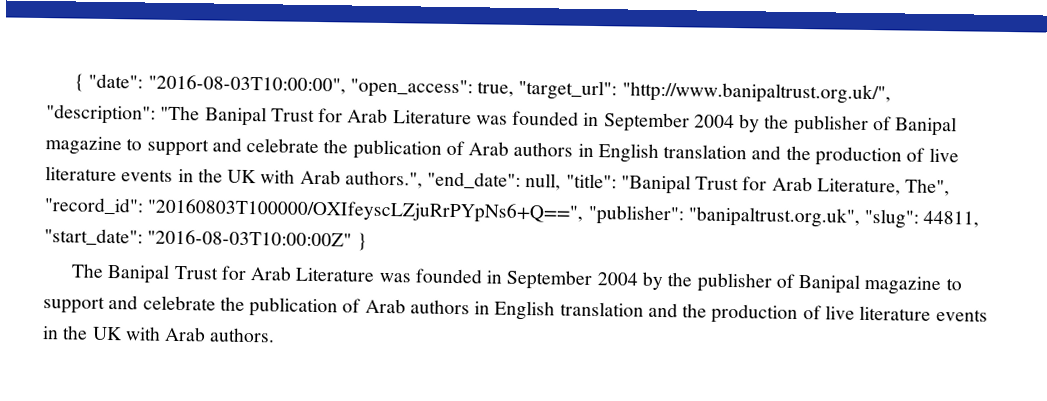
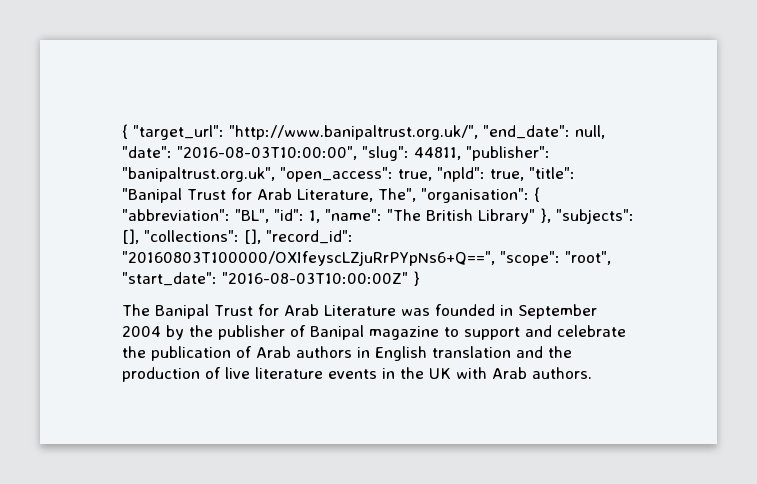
[74,73,891,105] [46,104,958,137] [45,136,959,167] [45,166,562,191] { "date": "2016-08-03T10:00:00", "open_access": true, "target_url": "http://www.banipaltrust.org.uk/", "description": "The Banipal Trust for Arab Literature was founded in September 2004 by the publisher of Banipal magazine to support and celebrate the publication of Arab authors in English translation and the production of live literature events in the UK with Arab authors.", "end_date": null, -> [122,124,605,140] [122,146,550,161] [122,167,524,182] { "target_url": "http://www.banipaltrust.org.uk/", "end_date": null, "date": "2016-08-03T10:00:00", "slug": 44811, "publisher": "banipaltrust.org.uk", "open_access": true, "npld": true,
[44,197,980,229] "record_id": "20160803T100000/OXIfeyscLZjuRrPYpNs6+Q==", "publisher": "banipaltrust.org.uk", "slug": 44811, -> [420,187,540,203] [122,208,634,224] [122,229,353,244] [122,251,611,266] "organisation": { "abbreviation": "BL", "id": 1, "name": "The British Library" }, "subjects": [], "collections": [], "record_id": "20160803T100000/OXIfeyscLZjuRrPYpNs6+Q==", "scope": "root",

